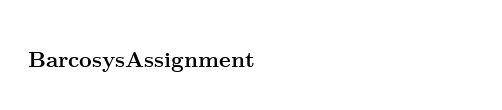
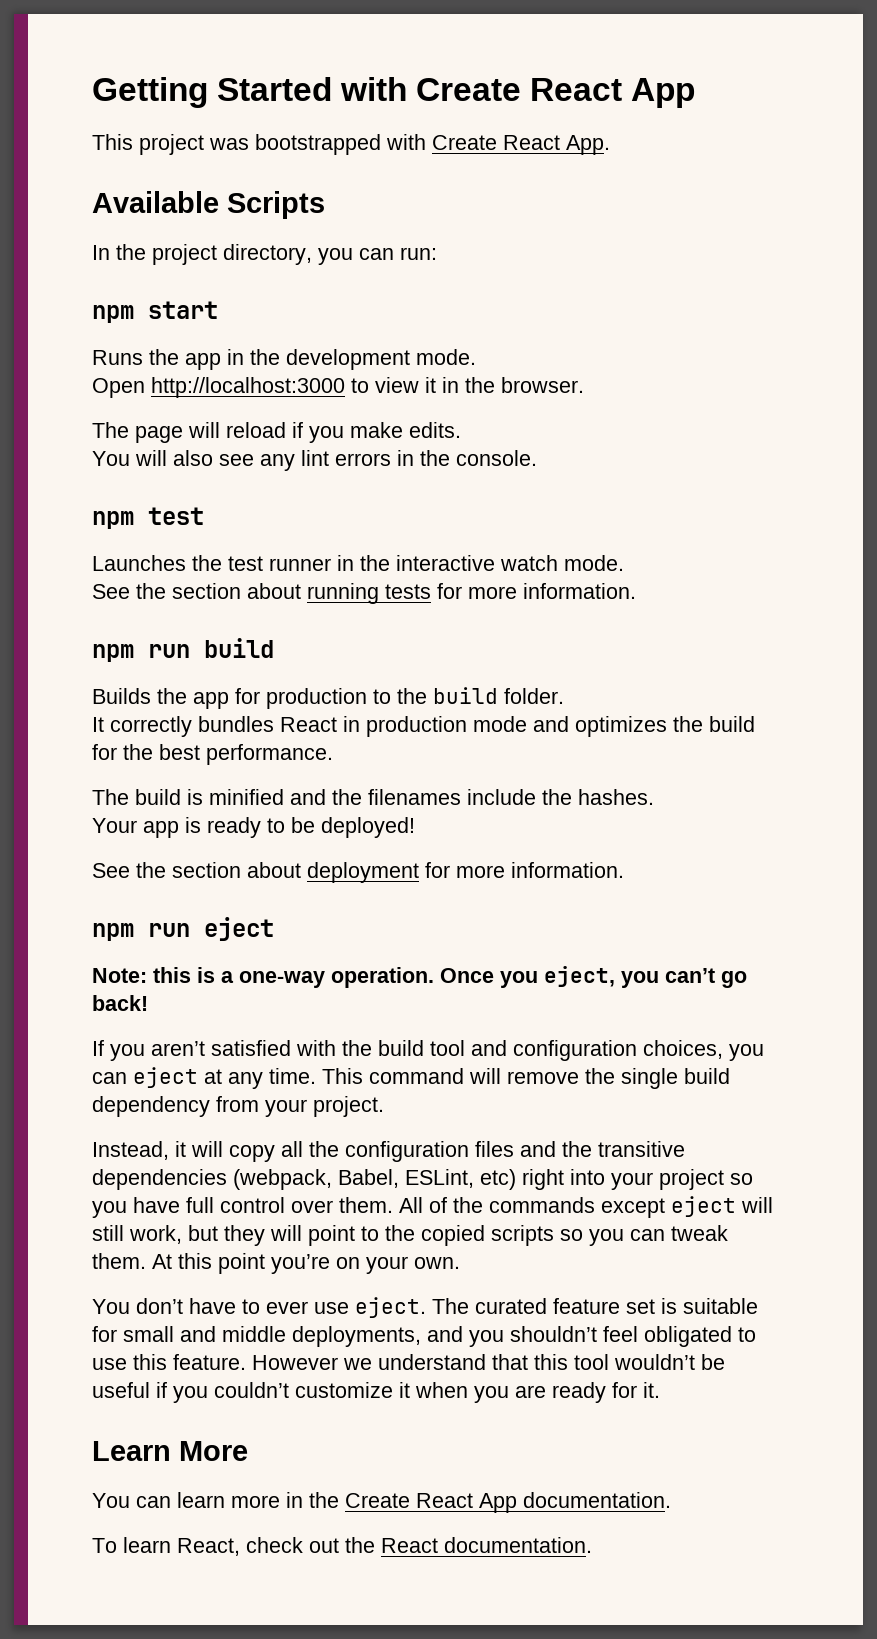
[28,52,255,72] BarcosysAssignment -> [92,77,696,108] [92,134,610,155] [92,191,325,219] [92,244,437,265] [92,301,218,323] [92,349,476,370] [92,377,584,398] [92,422,461,443] [92,450,537,471] [92,507,204,529] [92,555,624,571] [92,583,636,604] [92,638,274,662] [92,687,564,709] [92,716,755,737] [92,744,333,765] [92,789,654,805] [92,817,415,838] [92,862,624,883] [92,917,274,941] [92,966,747,988] [92,995,148,1011] [92,1040,764,1061] [92,1067,730,1089] [92,1096,384,1117] [92,1141,685,1162] [92,1169,753,1190] [92,1196,773,1218] [92,1225,728,1246] [92,1253,460,1274] [92,1297,758,1318] [92,1326,756,1347] [92,1354,725,1370] [92,1382,660,1403] [92,1441,248,1461] [92,1492,671,1513] [92,1537,592,1556] Getting Started with Create React App // This project was bootstrapped with Create React App. // Available Scripts // In the project directory, you can run: // npm start // Runs the app in the development mode. // Open http://localhost:3000 to view it in the browser. // The page will reload if you make edits. // You will also see any lint errors in the console. // npm test // Launches the test runner in the interactive watch mode. // See the section about running tests for more information. // npm run build // Builds the app for production to the build folder. // It correctly bundles React in production mode and optimizes the build for the best performance. // The build is minified and the filenames include the hashes. // Your app is ready to be deployed! // See the section about deployment for more information. // npm run eject // Note: this is a one-way operation. Once you eject, you can’t go back! // If you aren’t satisfied with the build tool and configuration choices, you can eject at any time. This command will remove the single build dependency from your project. // Instead, it will copy all the configuration files and the transitive dependencies (webpack, Babel, ESLint, etc) right into your project so you have full control over them. All of the commands except eject will still work, but they will point to the copied scripts so you can tweak them. At this point you’re on your own. // You don’t have to ever use eject. The curated feature set is suitable for small and middle deployments, and you shouldn’t feel obligated to use this feature. However we understand that this tool wouldn’t be useful if you couldn’t customize it when you are ready for it. // Learn More // You can learn more in the Create React App documentation. // To learn React, check out the React documentation.

